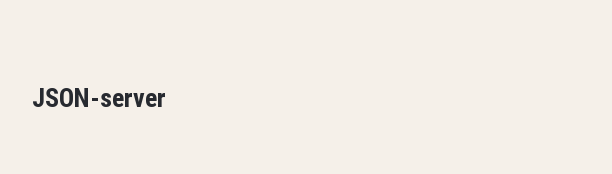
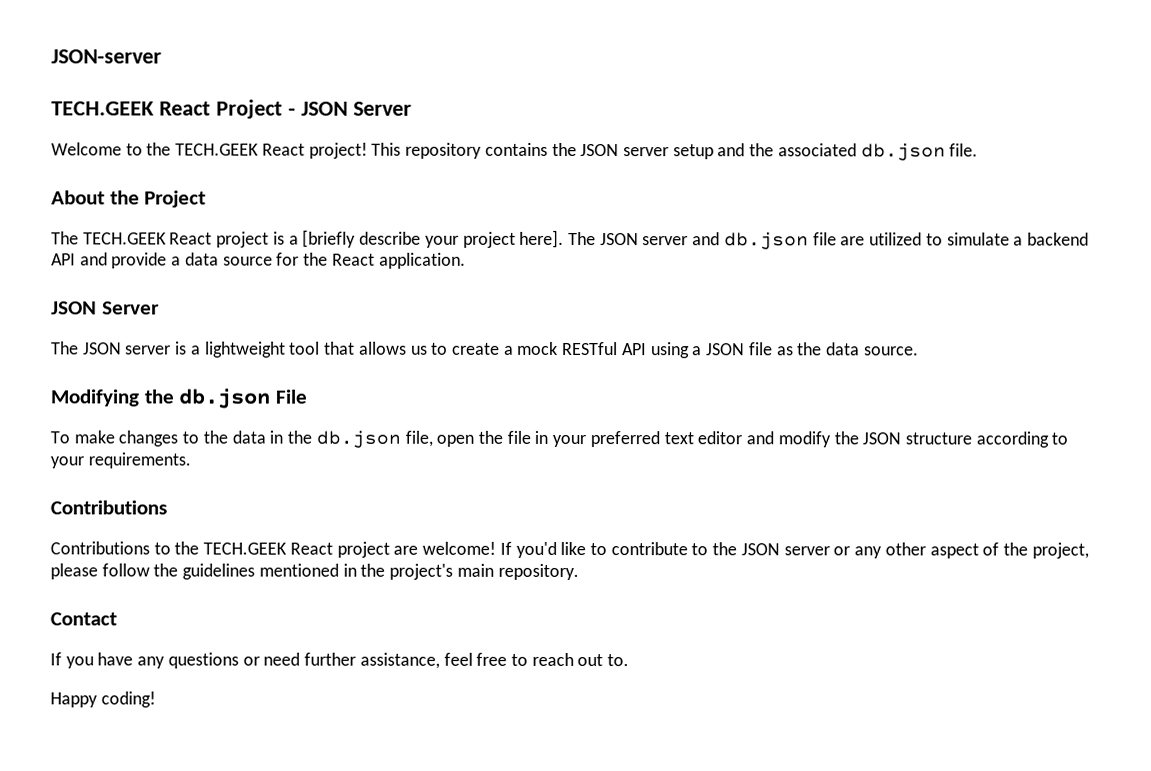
(166, 97) none -> [51,99,412,119] [51,142,979,161] [51,190,207,208] [51,229,1089,250] [51,252,466,269] [51,301,160,315] [51,341,919,359] [50,388,307,409] [50,430,1069,448] [50,452,191,469] [50,500,167,515] [50,541,1089,559] [50,563,579,581] [50,612,117,626] [50,652,630,669] [50,691,156,708] // TECH.GEEK React Project - JSON Server // Welcome to the TECH.GEEK React project! This repository contains the JSON server setup and the associated db.json file. // About the Project // The TECH.GEEK React project is a [briefly describe your project here]. The JSON server and db.json file are utilized to simulate a backend API and provide a data source for the React application. // JSON Server // The JSON server is a lightweight tool that allows us to create a mock RESTful API using a JSON file as the data source. // Modifying the db.json File // To make changes to the data in the db.json file, open the file in your preferred text editor and modify the JSON structure according to your requirements. // Contributions // Contributions to the TECH.GEEK React project are welcome! If you'd like to contribute to the JSON server or any other aspect of the project, please follow the guidelines mentioned in the project's main repository. // Contact // If you have any questions or need further assistance, feel free to reach out to. // Happy coding!

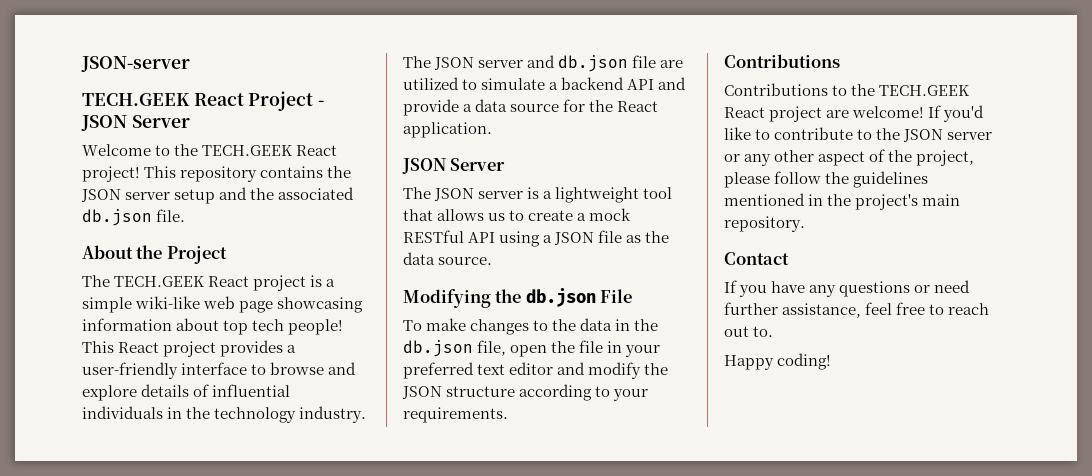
[302,229,565,248] [briefly describe your project here]. -> [82,296,364,313] [82,318,344,335] [82,340,297,357] [82,362,357,379] [82,384,291,401] [82,406,367,423] simple wiki-like web page showcasing information about top tech people! This React project provides a user-friendly interface to browse and explore details of influential individuals in the technology industry.

